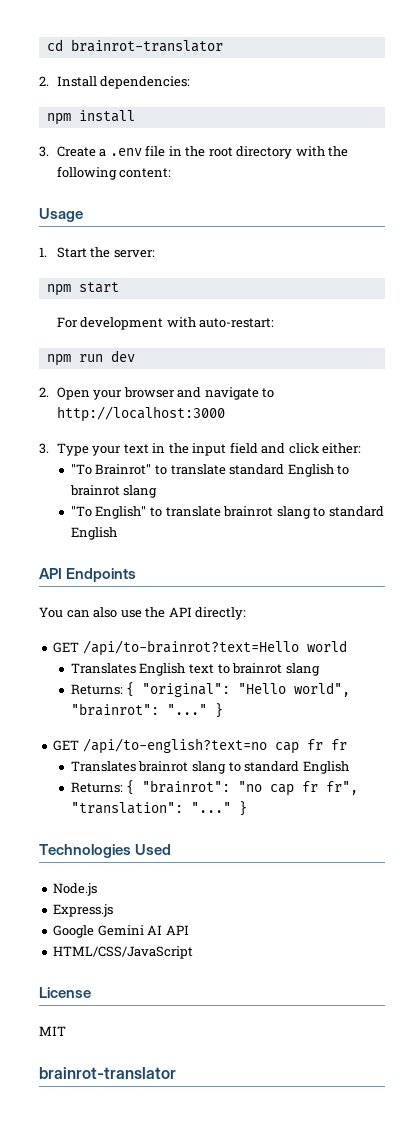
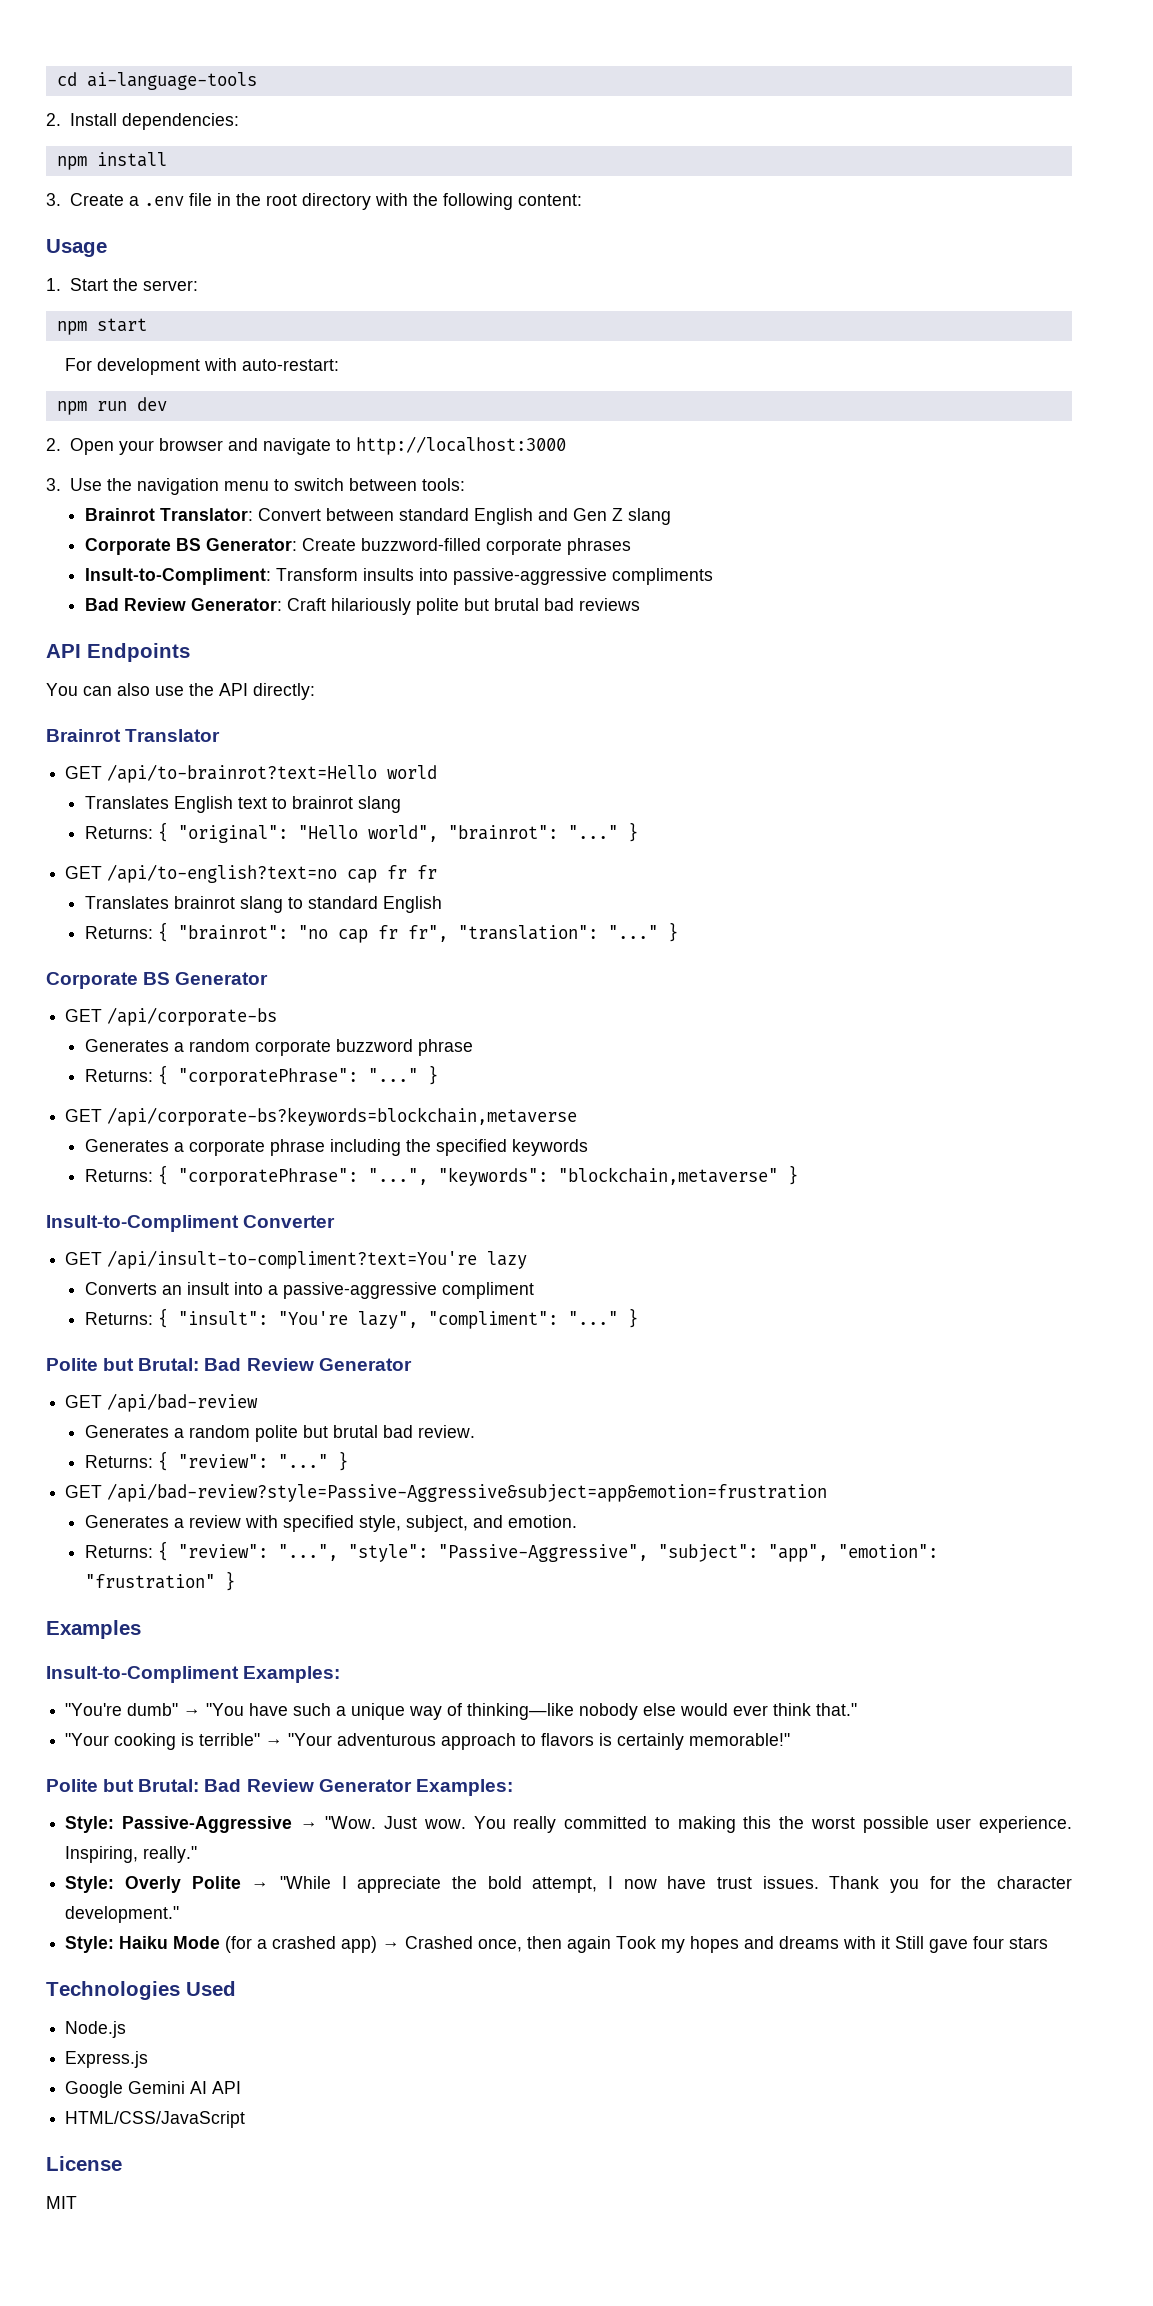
[70,39,223,52] brainrot-translator -> [86,72,257,90] ai-language-tools
[56,442,362,456] [70,464,350,477] [69,485,158,498] [70,506,384,519] [70,527,117,540] Type your text in the input field and click either: // "To Brainrot" to translate standard English to brainrot slang // "To English" to translate brainrot slang to standard English -> [69,478,465,495] [84,508,671,525] [84,538,631,555] [84,568,713,585] [84,598,640,615] Use the navigation menu to switch between tools: // Brainrot Translator: Convert between standard English and Gen Z slang // Corporate BS Generator: Create buzzword-filled corporate phrases // Insult-to-Compliment: Transform insults into passive-aggressive compliments // Bad Review Generator: Craft hilariously polite but brutal bad reviews
(247, 613) none -> [46,729,221,742] // Brainrot Translator
(247, 808) none -> [46,972,269,989] [65,1007,278,1026] [84,1039,473,1056] [84,1065,438,1086] [65,1107,578,1126] [84,1139,588,1156] [84,1165,798,1186] [46,1215,336,1232] [65,1250,528,1269] [84,1282,534,1299] [84,1308,638,1329] [46,1358,412,1371] [65,1393,259,1412] [84,1425,475,1442] [84,1451,348,1471] [65,1483,828,1502] [84,1515,577,1532] [84,1541,938,1562] [84,1571,235,1591] [46,1620,141,1639] [46,1666,341,1683] [65,1703,858,1720] [65,1733,791,1750] [46,1779,513,1796] [65,1816,1072,1833] [65,1846,198,1863] [65,1876,1073,1893] [65,1906,180,1923] [65,1936,1049,1953] // Corporate BS Generator // GET /api/corporate-bs // Generates a random corporate buzzword phrase // Returns: { "corporatePhrase": "..." } // GET /api/corporate-bs?keywords=blockchain,metaverse // Generates a corporate phrase including the specified keywords // Returns: { "corporatePhrase": "...", "keywords": "blockchain,metaverse" } // Insult-to-Compliment Converter // GET /api/insult-to-compliment?text=You're lazy // Converts an insult into a passive-aggressive compliment // Returns: { "insult": "You're lazy", "compliment": "..." } // Polite but Brutal: Bad Review Generator // GET /api/bad-review // Generates a random polite but brutal bad review. // Returns: { "review": "..." } // GET /api/bad-review?style=Passive-Aggressive&subject=app&emotion=frustration // Generates a review with specified style, subject, and emotion. // Returns: { "review": "...", "style": "Passive-Aggressive", "subject": "app", "emotion": "frustration" } // Examples // Insult-to-Compliment Examples: // "You're dumb" → "You have such a unique way of thinking—like nobody else would ever think that." // "Your cooking is terrible" → "Your adventurous approach to flavors is certainly memorable!" // Polite but Brutal: Bad Review Generator Examples: // Style: Passive-Aggressive → "Wow. Just wow. You really committed to making this the worst possible user experience. Inspiring, really." // Style: Overly Polite → "While I appreciate the bold attempt, I now have trust issues. Thank you for the character development." // Style: Haiku Mode (for a crashed app) → Crashed once, then again Took my hopes and dreams with it Still gave four stars
[39,1067,176,1079] // brainrot-translator -> (77, 2202) none

